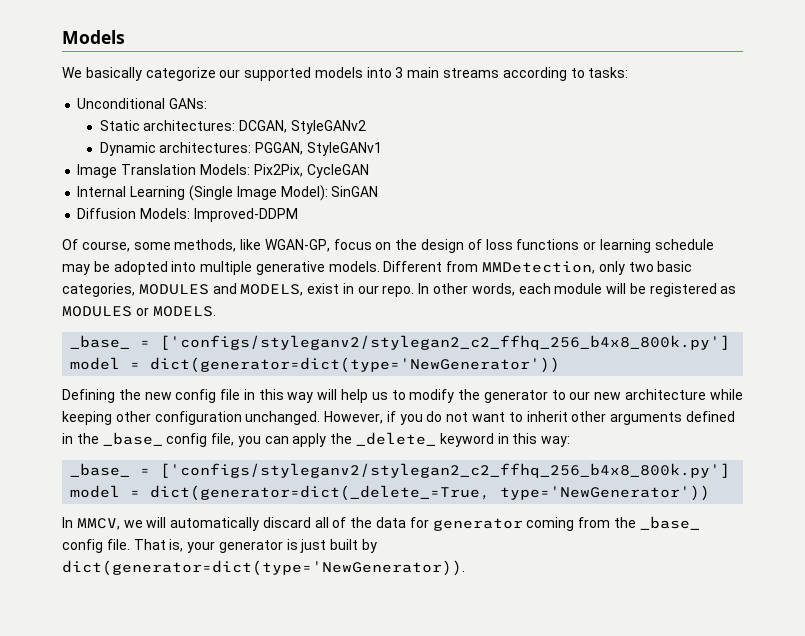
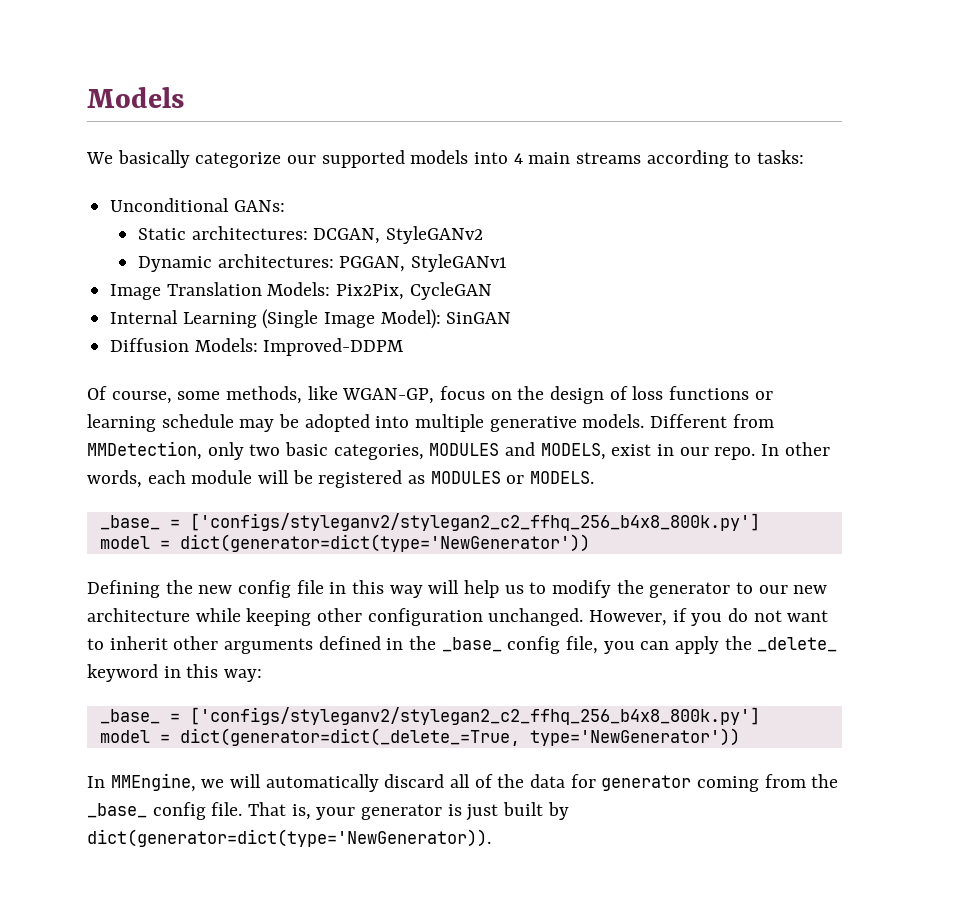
[395,67,404,78] 3 -> [513,153,523,164] 4
[76,518,120,530] MMCV, -> [110,773,196,792] MMEngine,

